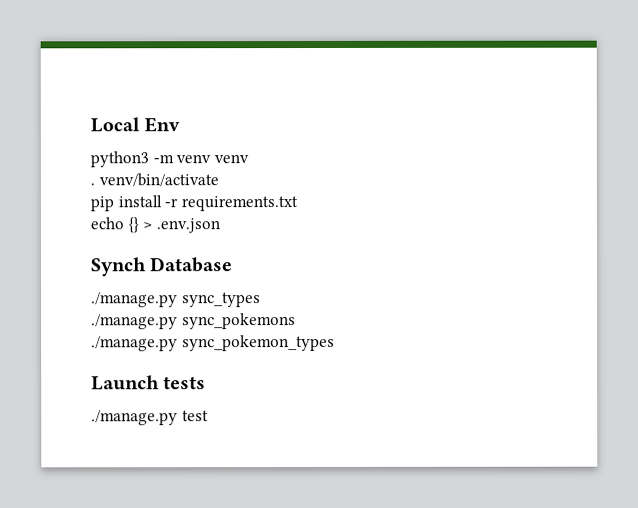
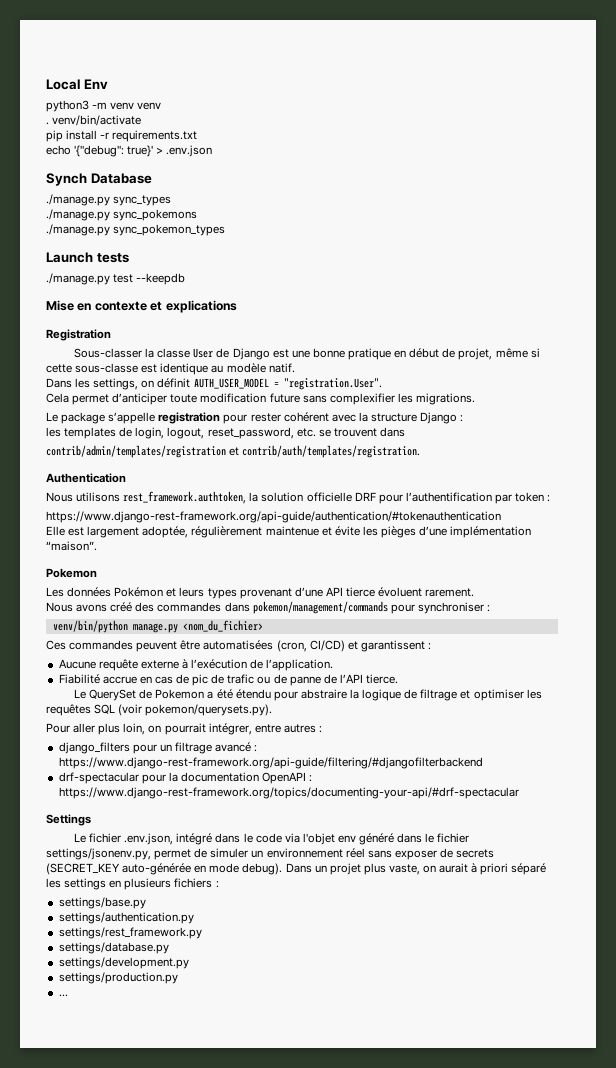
[127,217,139,234] {} -> [74,145,154,157] '{"debug": true}'
(209, 416) none -> [136,273,186,285] [46,300,237,313] [46,329,111,341] [74,348,540,360] [46,363,295,375] [46,378,382,390] [46,393,475,405] [46,412,464,424] [46,427,405,439] [46,445,421,458] [46,473,126,483] [46,491,551,504] [46,511,501,523] [46,526,532,538] [46,541,97,551] [46,568,97,578] [46,587,475,599] [46,601,490,614] [52,620,263,633] [46,640,431,652] [58,659,334,671] [58,674,399,686] [74,689,542,701] [46,704,273,716] [46,723,322,735] [58,742,258,754] [58,757,483,769] [58,772,313,784] [58,787,519,799] [46,814,91,826] [74,833,470,845] [46,848,495,860] [46,863,547,875] [46,878,219,890] [58,897,146,909] [58,912,194,924] [58,927,202,939] [58,942,169,954] [58,957,189,969] [58,972,178,984] [58,994,68,997] --keepdb // Mise en contexte et explications // Registration // Sous-classer la classe User de Django est une bonne pratique en début de projet, même si cette sous-classe est identique au modèle natif. // Dans les settings, on définit AUTH_USER_MODEL = "registration.User". // Cela permet d’anticiper toute modification future sans complexifier les migrations. // Le package s’appelle registration pour rester cohérent avec la structure Django : // les templates de login, logout, reset_password, etc. se trouvent dans // contrib/admin/templates/registration et contrib/auth/templates/registration. // Authentication // Nous utilisons rest_framework.authtoken, la solution officielle DRF pour l’authentification par token : // https://www.django-rest-framework.org/api-guide/authentication/#tokenauthentication // Elle est largement adoptée, régulièrement maintenue et évite les pièges d’une implémentation “maison”. // Pokemon // Les données Pokémon et leurs types provenant d’une API tierce évoluent rarement. // Nous avons créé des commandes dans pokemon/management/commands pour synchroniser : // venv/bin/python manage.py <nom_du_fichier> // Ces commandes peuvent être automatisées (cron, CI/CD) et garantissent : // Aucune requête externe à l’exécution de l’application. // Fiabilité accrue en cas de pic de trafic ou de panne de l’API tierce. // Le QuerySet de Pokemon a été étendu pour abstraire la logique de filtrage et optimiser les requêtes SQL (voir pokemon/querysets.py). // Pour aller plus loin, on pourrait intégrer, entre autres : // django_filters pour un filtrage avancé : https://www.django-rest-framework.org/api-guide/filtering/#djangofilterbackend // drf-spectacular pour la documentation OpenAPI : https://www.django-rest-framework.org/topics/documenting-your-api/#drf-spectacular // Settings // Le fichier .env.json, intégré dans le code via l'objet env généré dans le fichier settings/jsonenv.py, permet de simuler un environnement réel sans exposer de secrets (SECRET_KEY auto-générée en mode debug). Dans un projet plus vaste, on aurait à priori séparé les settings en plusieurs fichiers : // settings/base.py // settings/authentication.py // settings/rest_framework.py // settings/database.py // settings/development.py // settings/production.py // ...

